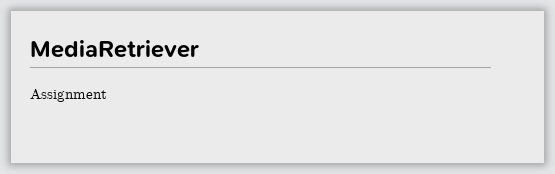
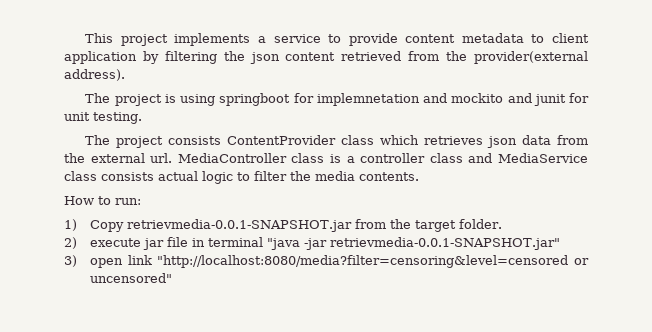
[30,40,199,58] [30,89,107,102] MediaRetriever // Assignment -> [85,33,590,46] [64,51,589,64] [64,69,125,81] [85,93,589,106] [64,112,142,124] [85,135,588,148] [64,153,589,163] [64,171,419,184] [64,196,141,205] [64,219,502,232] [64,237,560,250] [64,255,589,268] [89,273,172,283] This project implements a service to provide content metadata to client application by filtering the json content retrieved from the provider(external address). // The project is using springboot for implemnetation and mockito and junit for unit testing. // The project consists ContentProvider class which retrieves json data from the external url. MediaController class is a controller class and MediaService class consists actual logic to filter the media contents. // How to run: // 1) Copy retrievmedia-0.0.1-SNAPSHOT.jar from the target folder. // 2) execute jar file in terminal "java -jar retrievmedia-0.0.1-SNAPSHOT.jar" // 3) open link "http://localhost:8080/media?filter=censoring&level=censored or uncensored"

